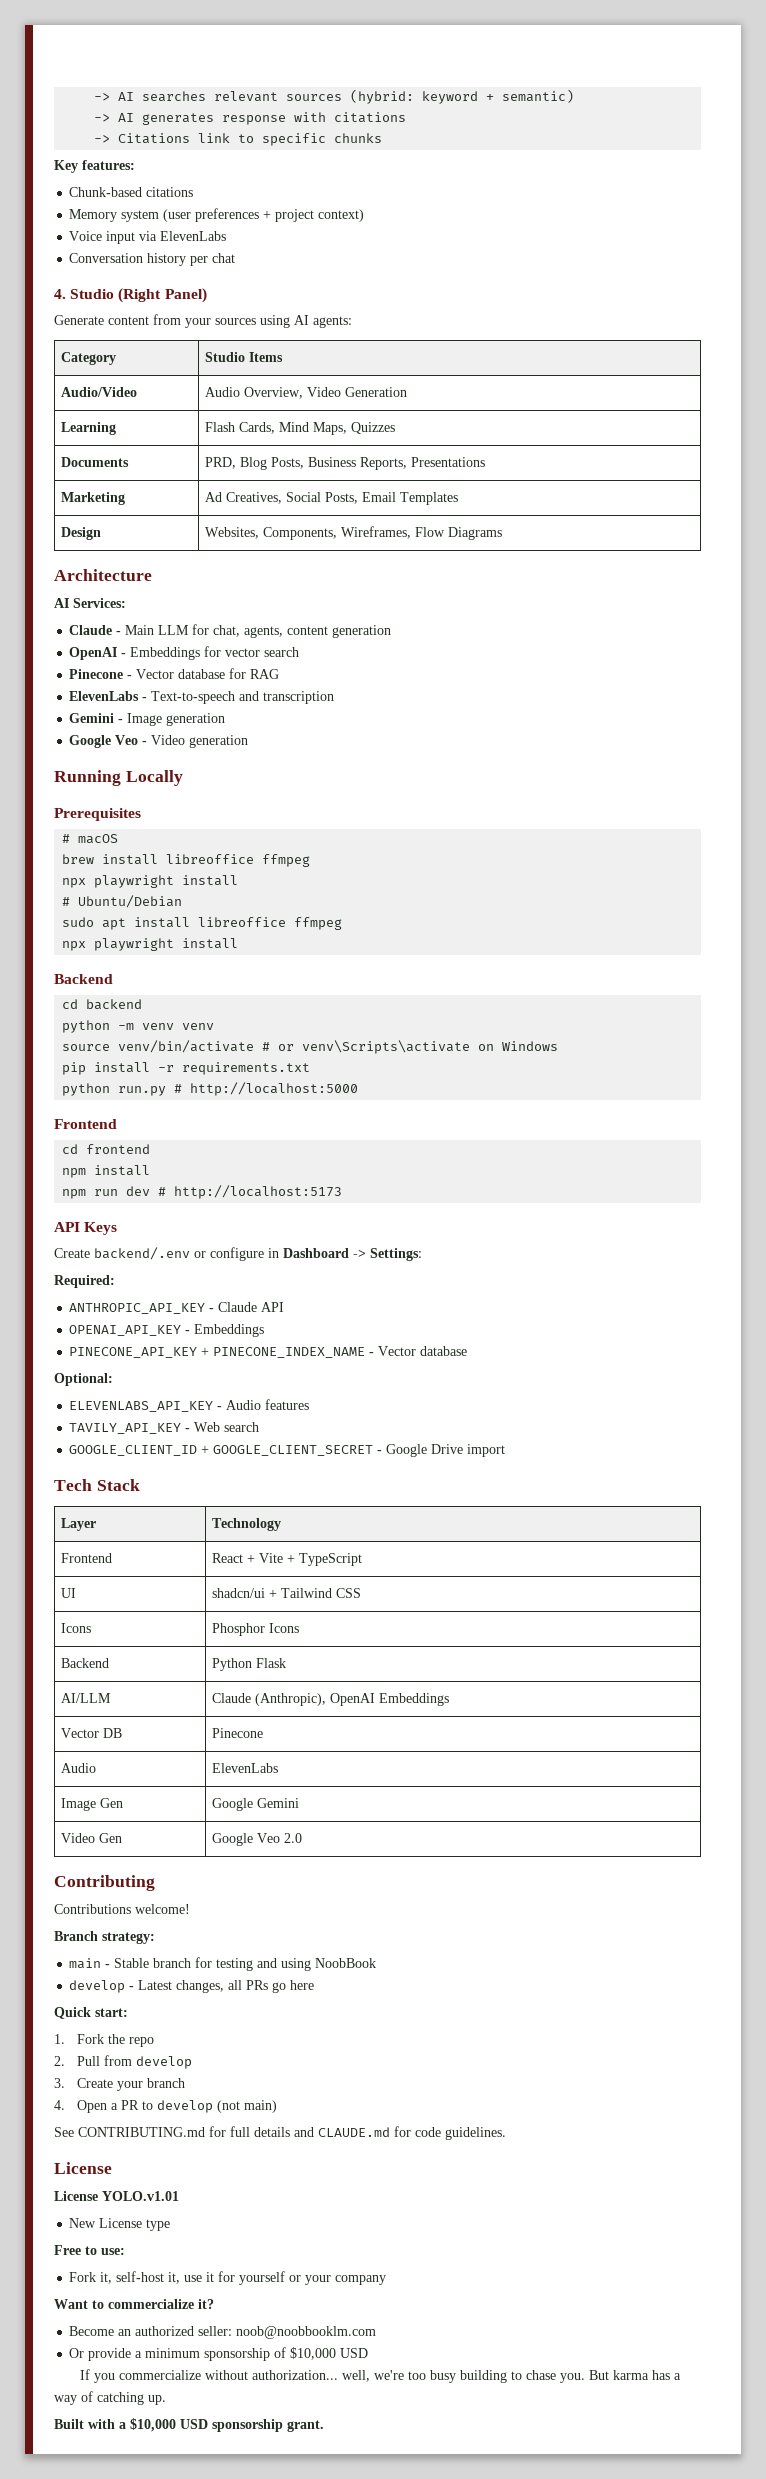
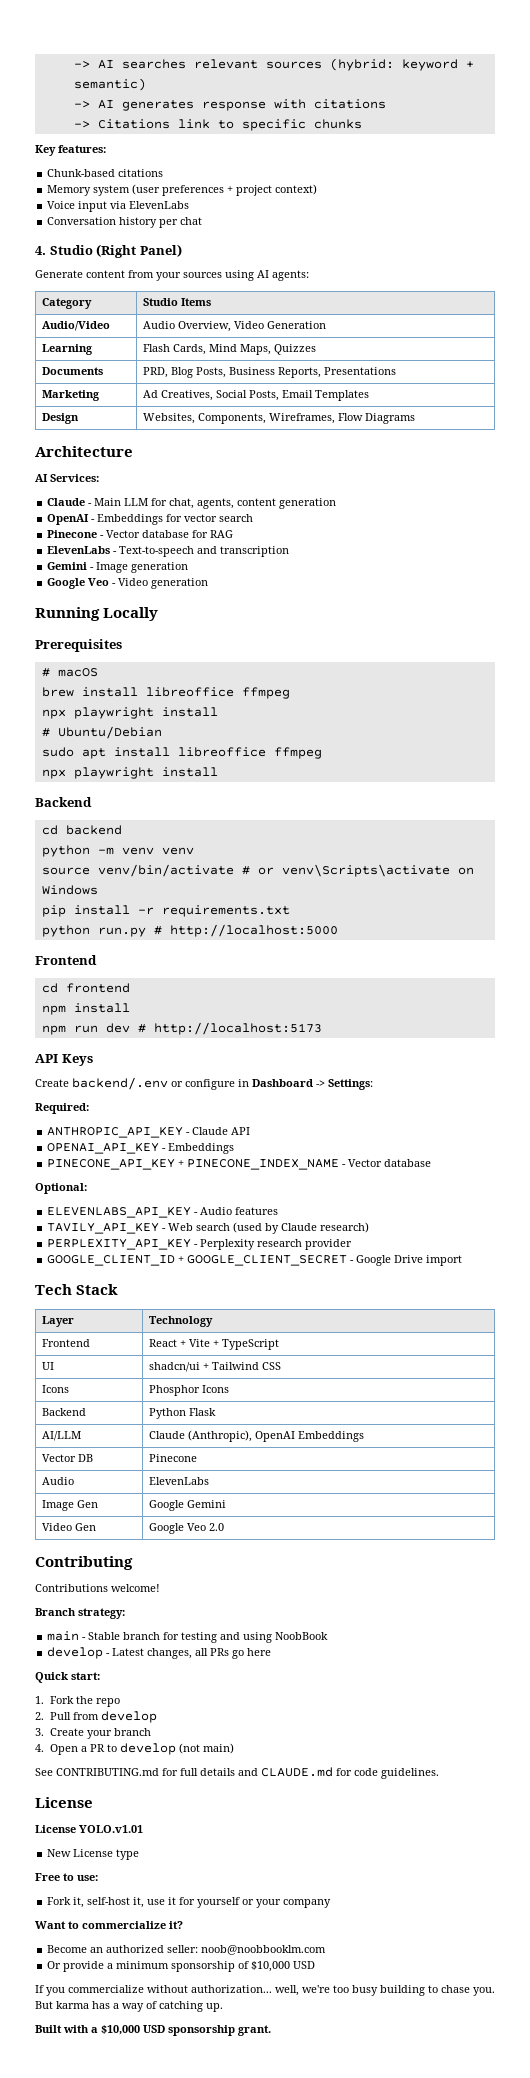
(260, 1427) none -> [233,1222,370,1234] [47,1238,353,1250] (used by Claude research) // PERPLEXITY_API_KEY - Perplexity research provider

